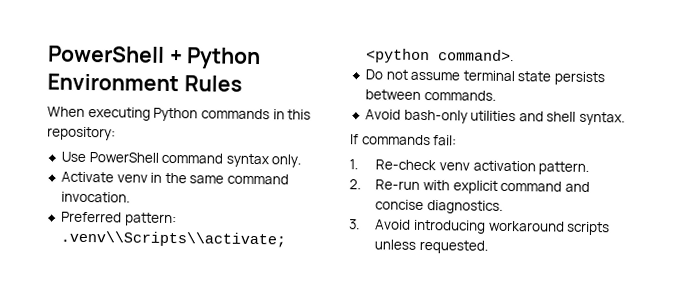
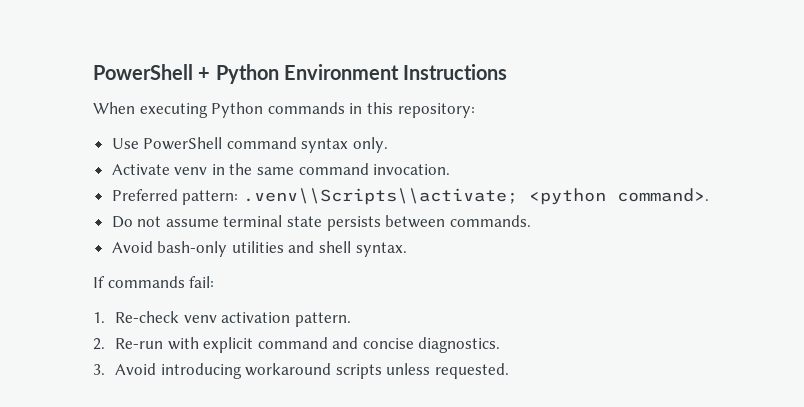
[183,75,242,92] Rules -> [403,64,508,80] Instructions

